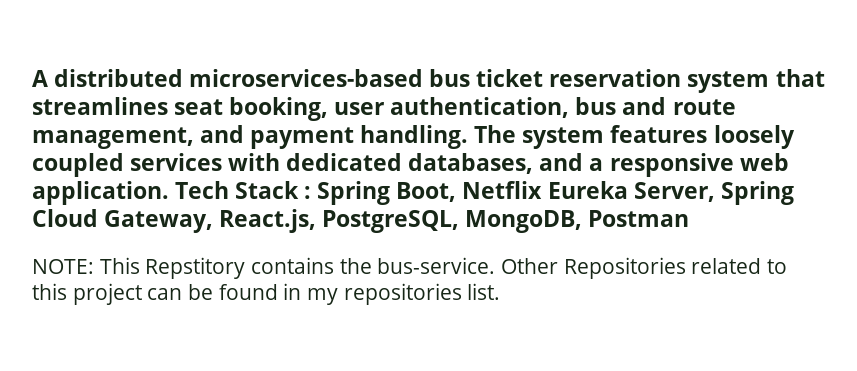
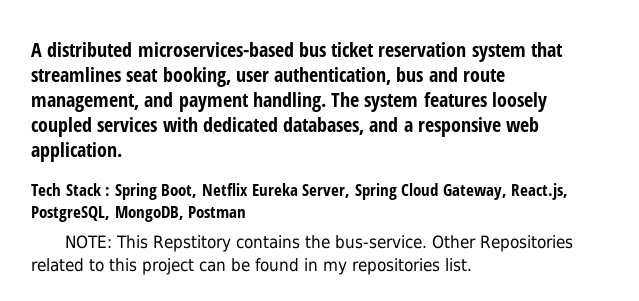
(169, 193) none -> (122, 152) //

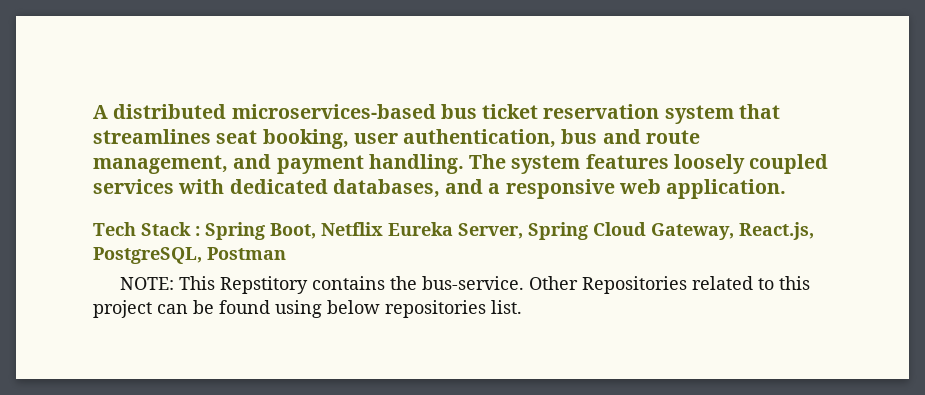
[114,206,184,222] MongoDB, -> (202, 255) none
[304,258,347,275] in my -> [275,300,380,318] using below

